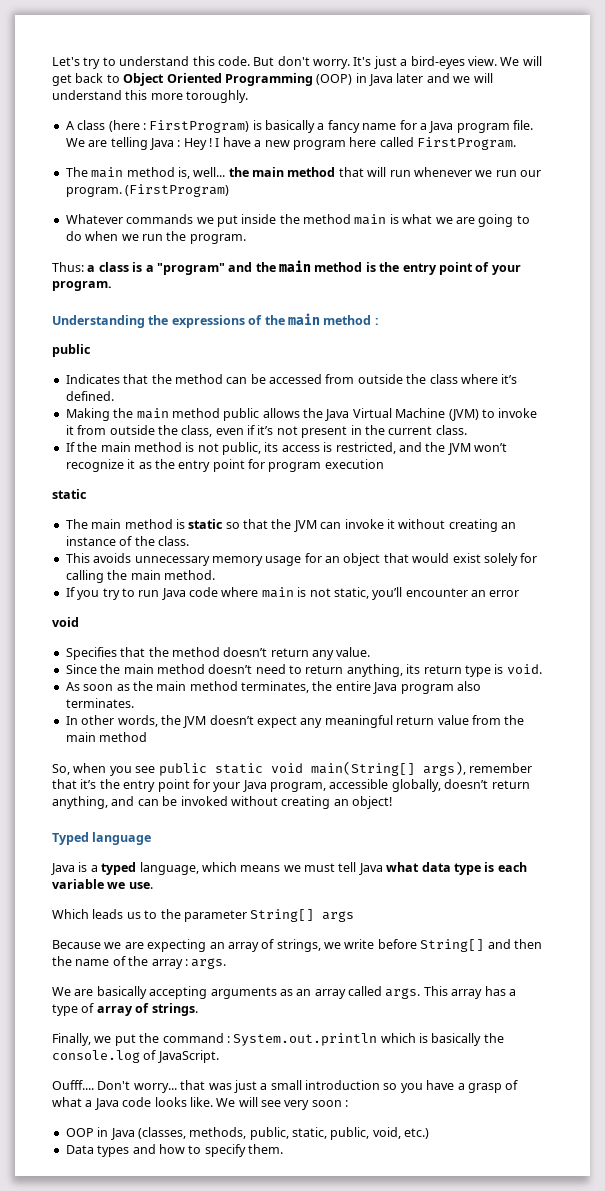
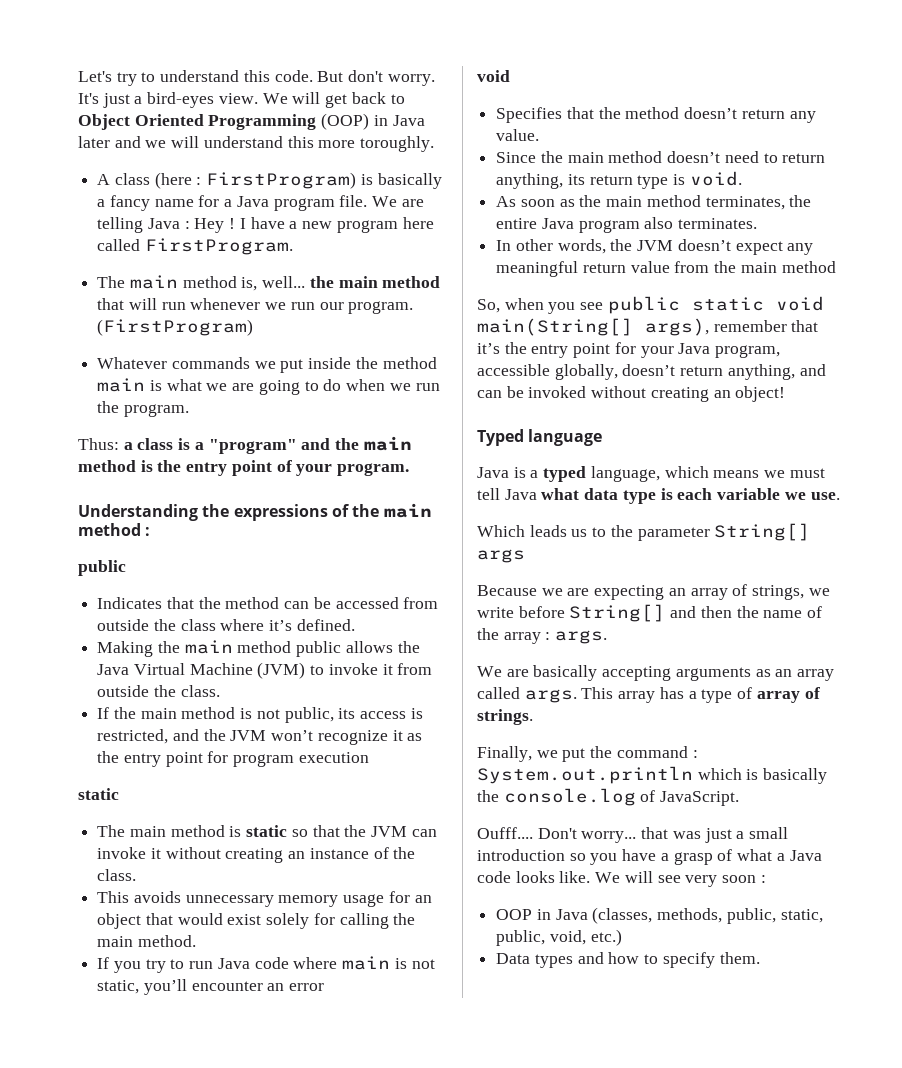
[181,425,433,438] class, even if it’s not present in the current -> (176, 691) none

